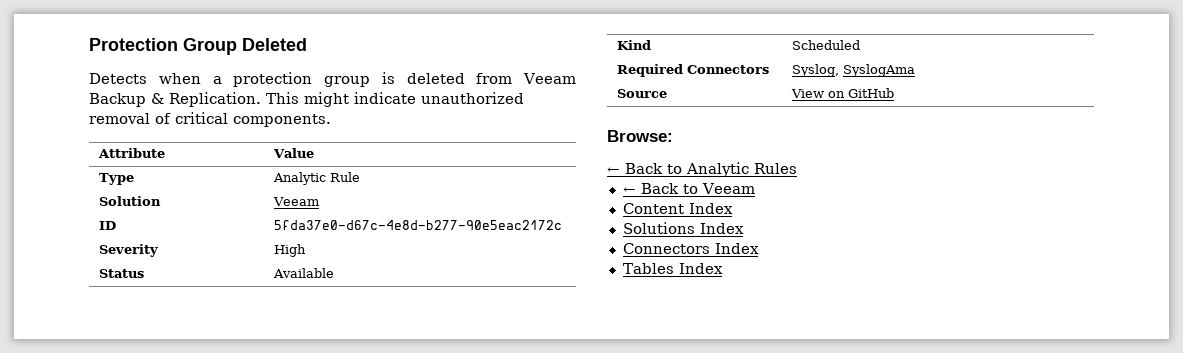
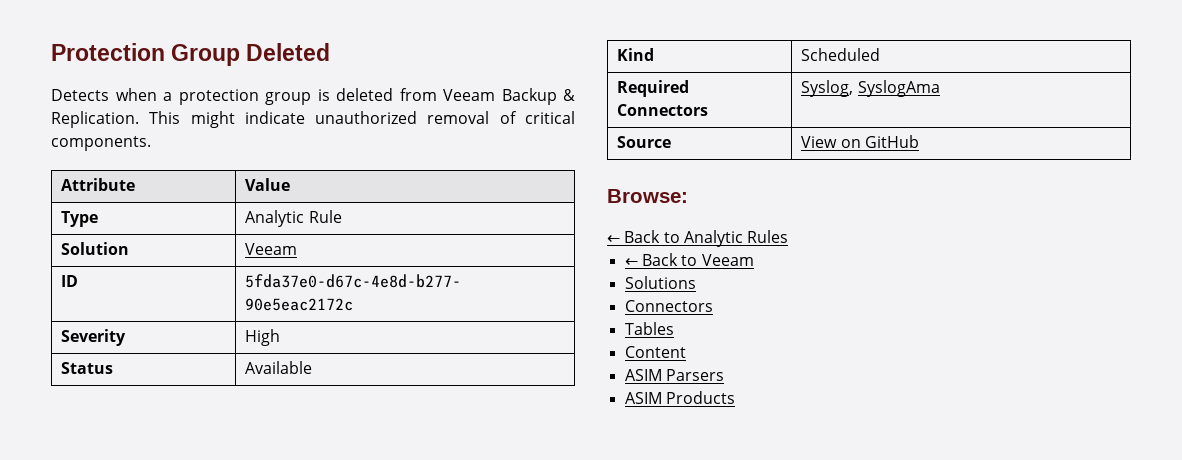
[622,203,733,214] // Content Index -> (754, 260) none
[699,223,744,234] [622,243,759,254] Index // Connectors Index -> [624,300,713,312] // Connectors
[678,263,723,274] Index -> [624,346,686,358] [624,369,724,381] [624,391,735,404] // Content // ASIM Parsers // ASIM Products

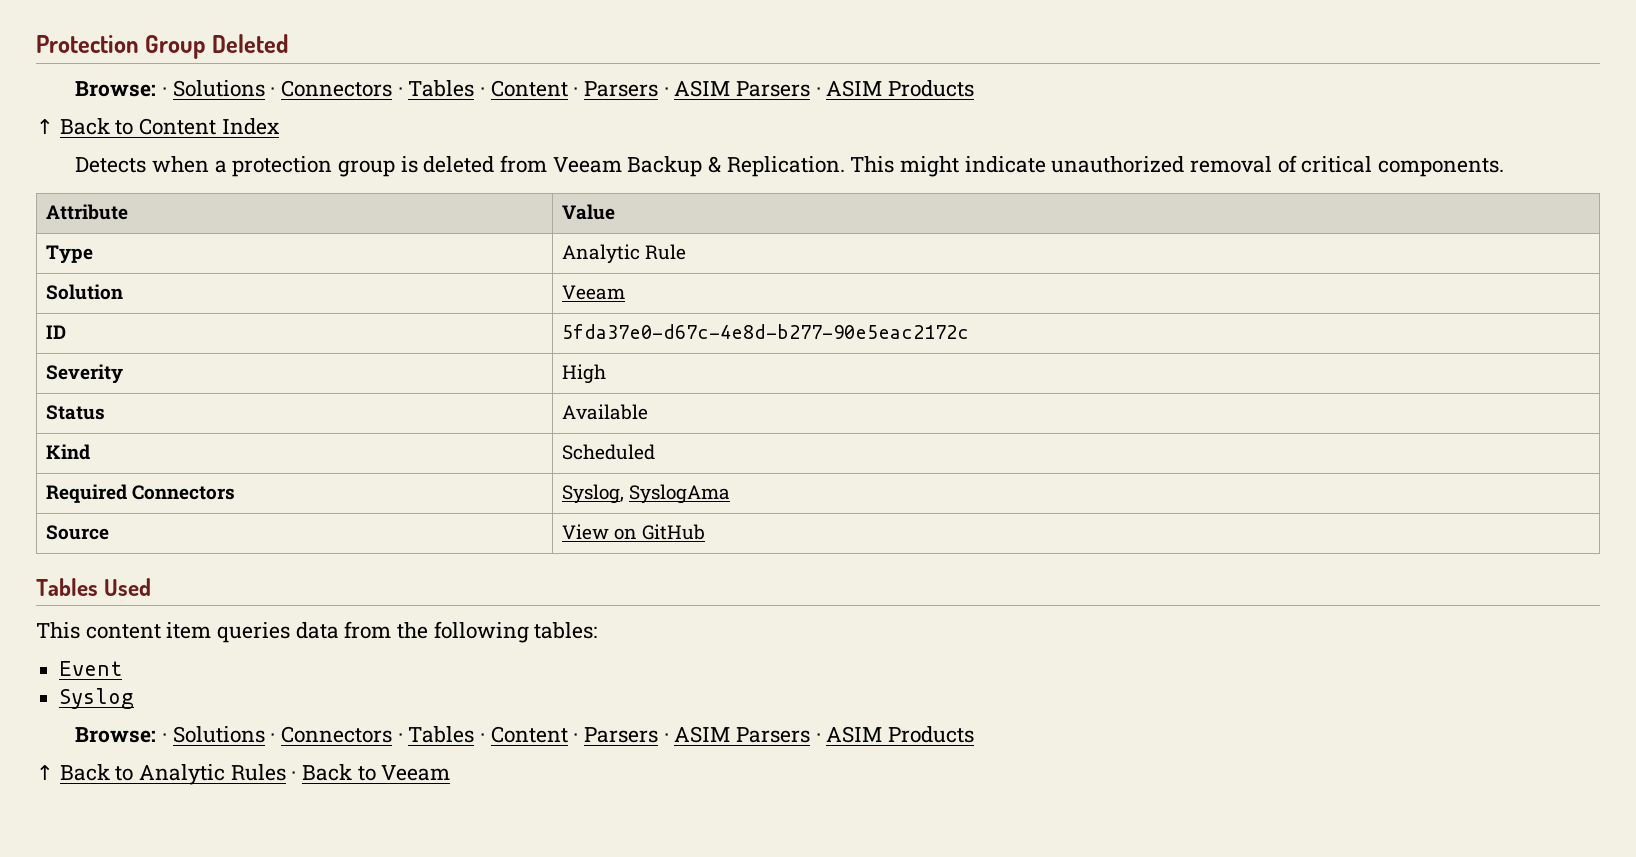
(331, 52) none -> [75,80,975,97] [36,118,279,135] // Browse: · Solutions · Connectors · Tables · Content · Parsers · ASIM Parsers · ASIM Products // ↑ Back to Content Index
[607,189,688,203] [607,235,620,243] Browse: // ← -> [36,578,152,596] [36,621,598,643] [59,661,123,676] [59,688,135,709] [75,726,975,743] [36,765,54,780] Tables Used // This content item queries data from the following tables: // Event // Syslog // Browse: · Solutions · Connectors · Tables · Content · Parsers · ASIM Parsers · ASIM Products // ↑
[624,258,638,266] // ← -> [291,771,297,780] ·
[624,276,696,289] [624,300,713,312] [624,322,674,335] [624,346,686,358] [624,369,724,381] [624,391,735,404] // Solutions // Connectors // Tables // Content // ASIM Parsers // ASIM Products -> (451, 773) none

